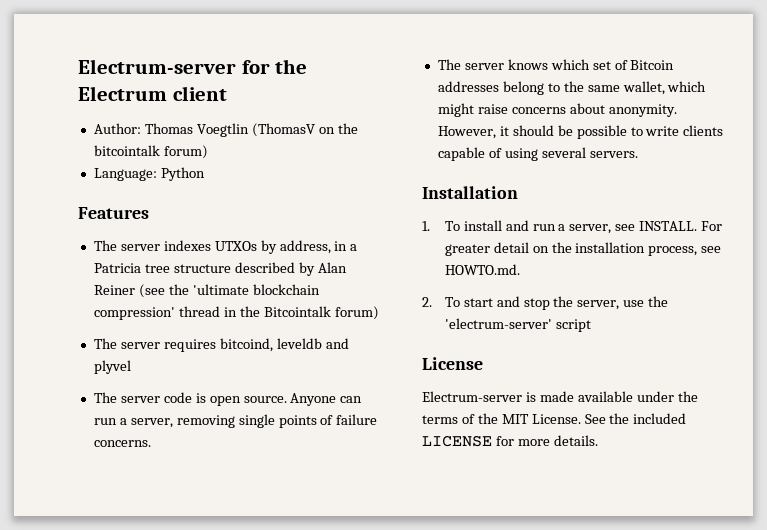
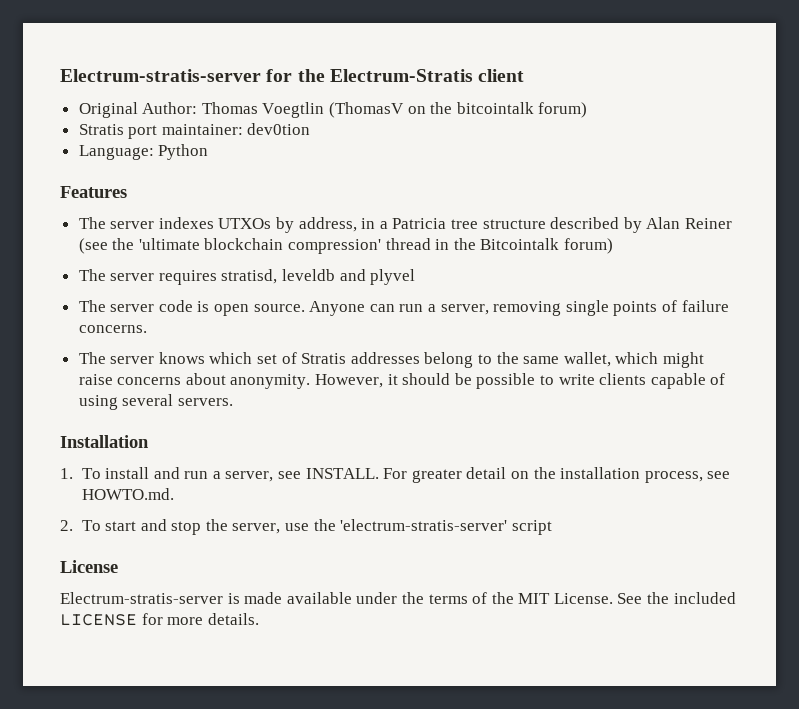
[78,59,236,74] Electrum-server -> [60,69,261,82] Electrum-stratis-server
[78,86,167,101] Electrum -> [329,69,473,82] Electrum-Stratis
(227, 93) none -> [78,102,138,118] Original
(208, 152) none -> [78,123,311,139] // Stratis port maintainer: dev0tion
[219,338,273,352] bitcoind, -> [221,269,278,284] stratisd,
[630,60,675,70] Bitcoin -> [301,353,347,364] Stratis
[444,318,552,329] 'electrum-server' -> [340,519,508,531] 'electrum-stratis-server'
[422,391,522,402] Electrum-server -> [60,592,223,604] Electrum-stratis-server

